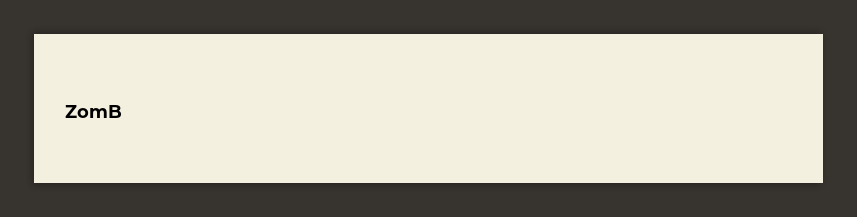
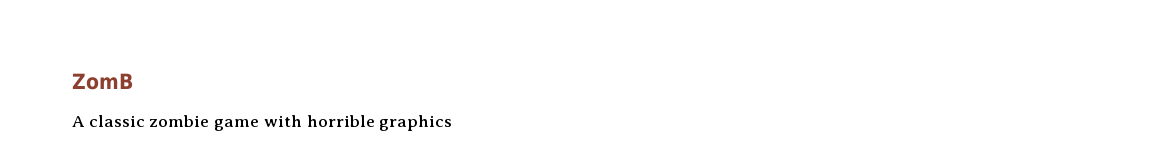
(122, 111) none -> [72,115,453,131] // A classic zombie game with horrible graphics

